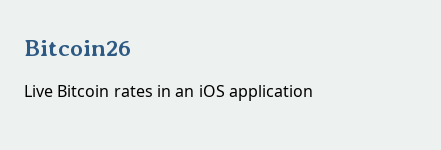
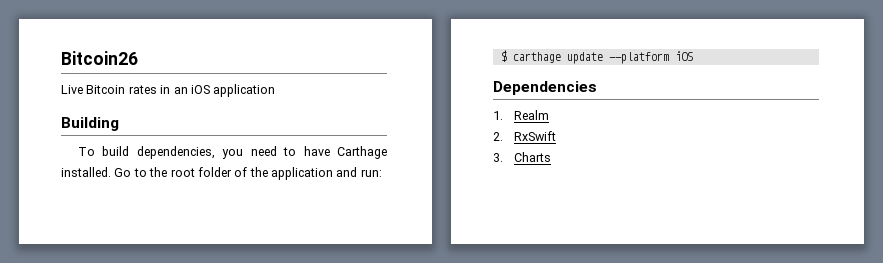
(313, 93) none -> [61,117,119,131] [78,146,387,159] [61,167,382,180] [500,50,693,64] [493,81,597,95] [493,110,549,120] [493,131,556,141] [493,152,551,162] // Building // To build dependencies, you need to have Carthage installed. Go to the root folder of the application and run: // $ carthage update --platform iOS // Dependencies // 1. Realm // 2. RxSwift // 3. Charts

